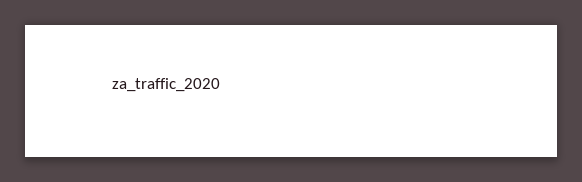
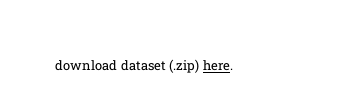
[112,78,220,92] za_traffic_2020 -> [55,59,233,73] download dataset (.zip) here.

